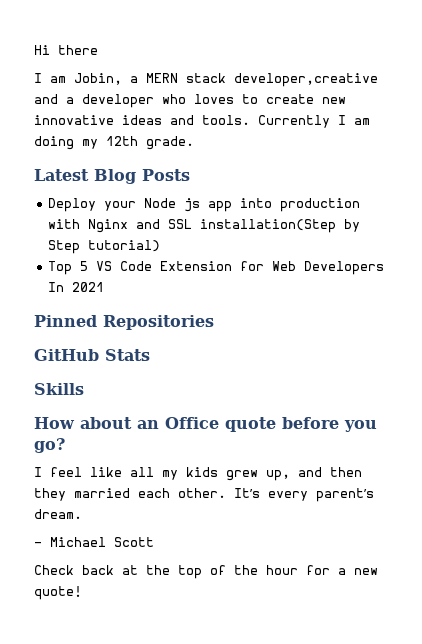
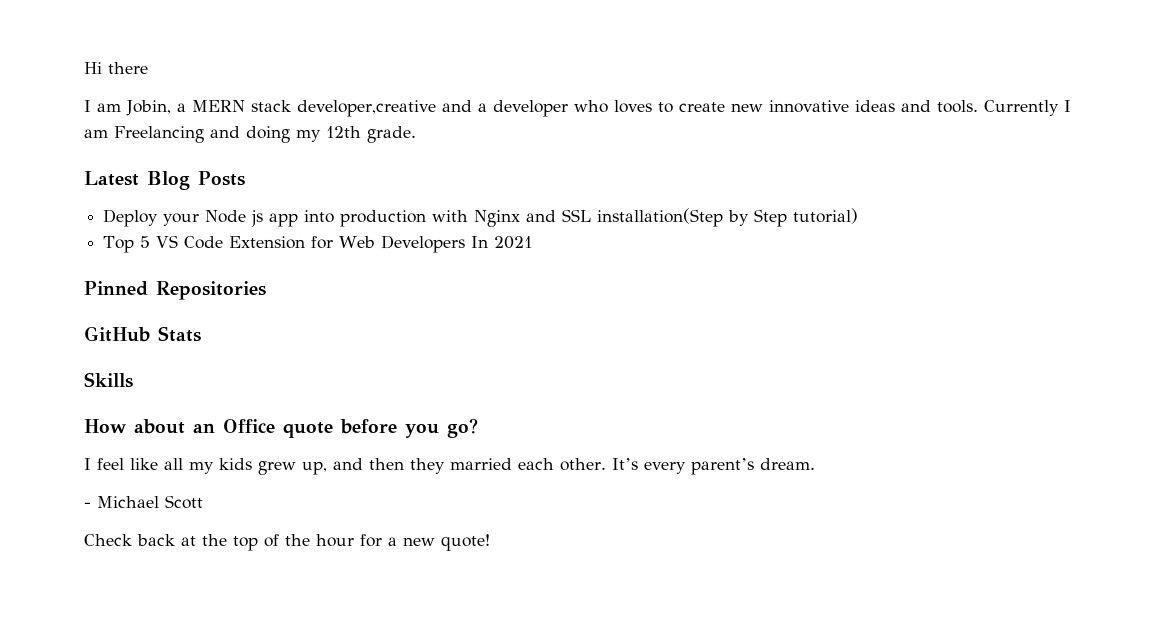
(370, 121) none -> [114,126,240,143] Freelancing and

